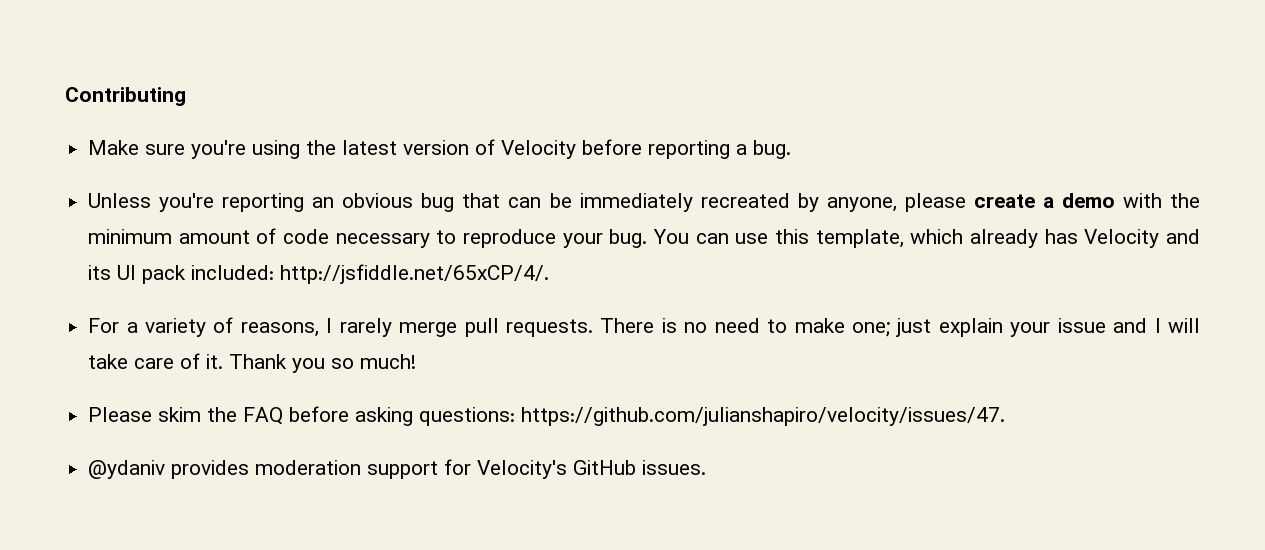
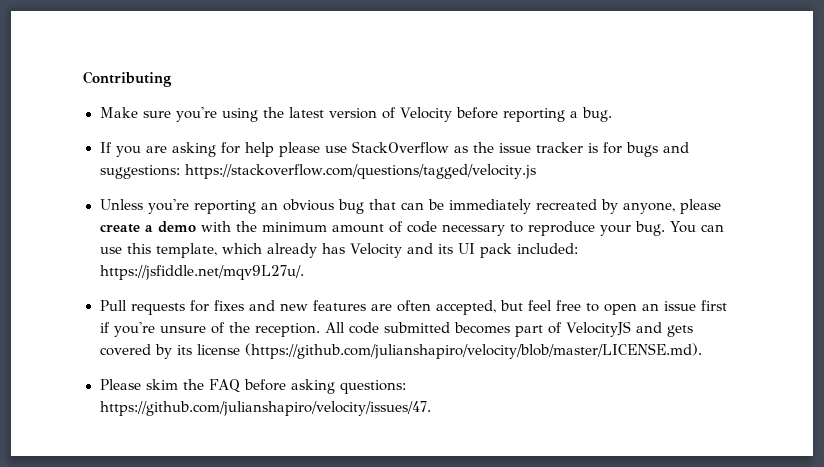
(792, 149) none -> [99,141,689,157] [99,164,537,179] // If you are asking for help please use StackOverflow as the issue tracker is for bugs and suggestions: https://stackoverflow.com/questions/tagged/velocity.js
[280,264,550,284] [88,317,1200,337] [88,353,417,373] http://jsfiddle.net/65xCP/4/. // For a variety of reasons, I rarely merge pull requests. There is no need to make one; just explain your issue and I will take care of it. Thank you so much! -> [99,265,304,280] [99,300,727,315] [99,321,694,337] [99,343,702,359] https://jsfiddle.net/mqv9L27u/. // Pull requests for fixes and new features are often accepted, but feel free to open an issue first if you're unsure of the reception. All code submitted becomes part of VelocityJS and gets covered by its license (https://github.com/julianshapiro/velocity/blob/master/LICENSE.md).
[88,459,707,479] // @ydaniv provides moderation support for Velocity's GitHub issues. -> (431, 408) none

